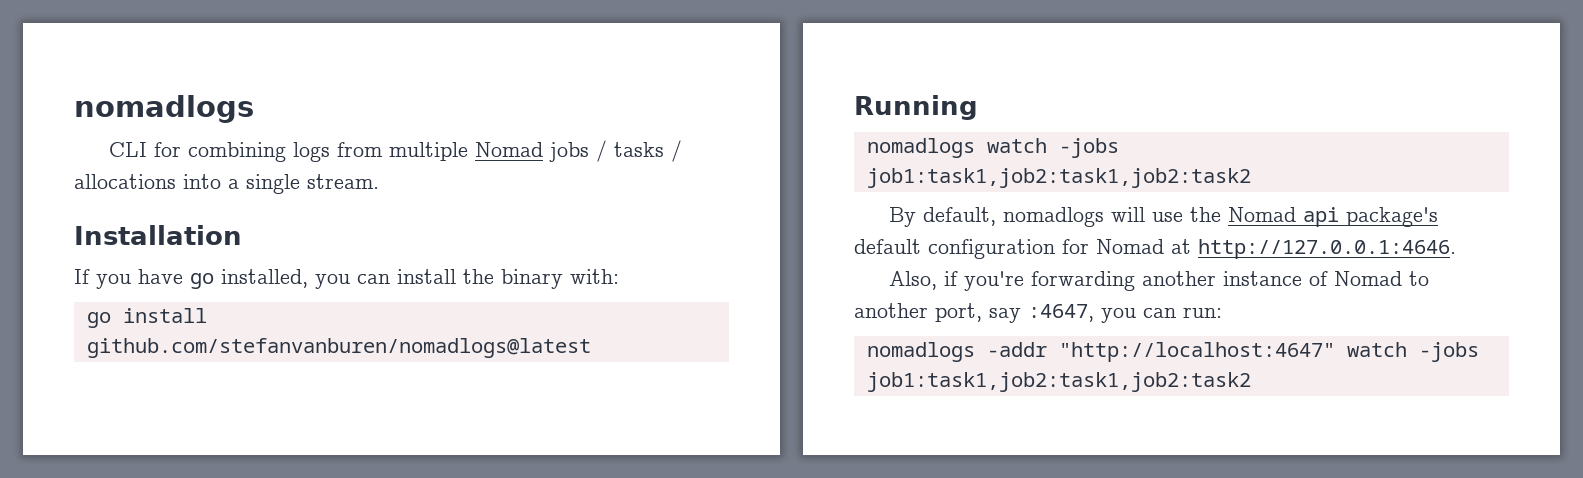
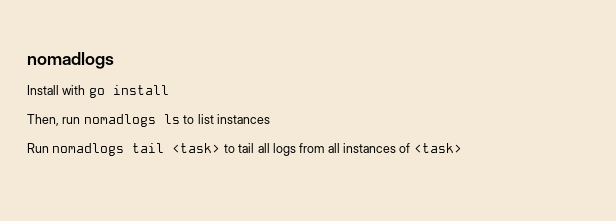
[109,140,683,162] [74,174,379,194] [74,225,242,245] [74,269,619,289] [86,308,207,328] [86,338,591,358] [854,95,978,120] [866,138,1119,158] [866,168,1251,188] [889,207,1439,227] [854,239,1456,259] [889,271,1430,291] [854,303,1222,323] [866,342,1479,362] [866,372,1251,392] CLI for combining logs from multiple Nomad jobs / tasks / allocations into a single stream. // Installation // If you have go installed, you can install the binary with: // go install github.com/stefanvanburen/nomadlogs@latest // Running // nomadlogs watch -jobs job1:task1,job2:task1,job2:task2 // By default, nomadlogs will use the Nomad api package's default configuration for Nomad at http://127.0.0.1:4646. // Also, if you're forwarding another instance of Nomad to another port, say :4647, you can run: // nomadlogs -addr "http://localhost:4647" watch -jobs job1:task1,job2:task1,job2:task2 -> [27,85,169,98] [27,114,270,127] [27,143,462,156] Install with go install // Then, run nomadlogs ls to list instances // Run nomadlogs tail <task> to tail all logs from all instances of <task>

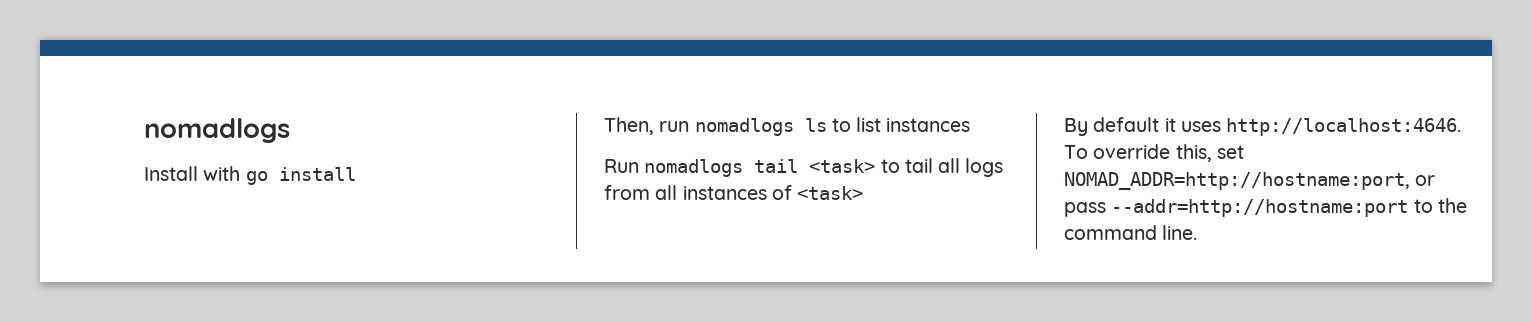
(462, 148) none -> [1064,117,1462,136] [1064,144,1244,162] [1064,172,1436,190] [1064,198,1467,217] [1064,225,1198,240] // By default it uses http://localhost:4646. To override this, set NOMAD_ADDR=http://hostname:port, or pass --addr=http://hostname:port to the command line.

